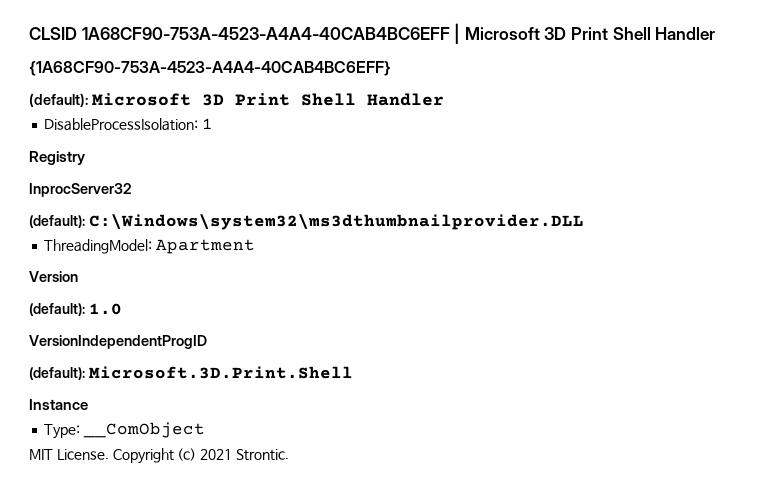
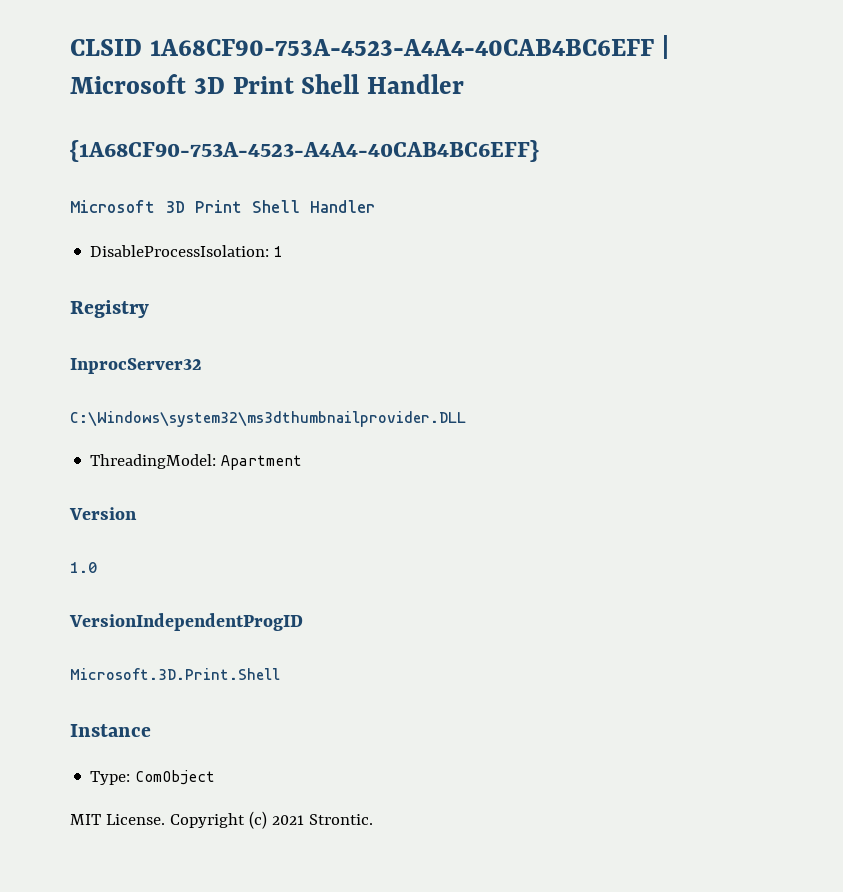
[29,93,88,107] (default): -> (539, 151) none
[29,215,85,228] (default): -> (202, 366) none
[29,303,85,316] (default): -> (137, 513) none
[29,367,85,380] (default): -> (303, 622) none
[83,422,206,438] __ComObject -> [135,770,216,785] ComObject

